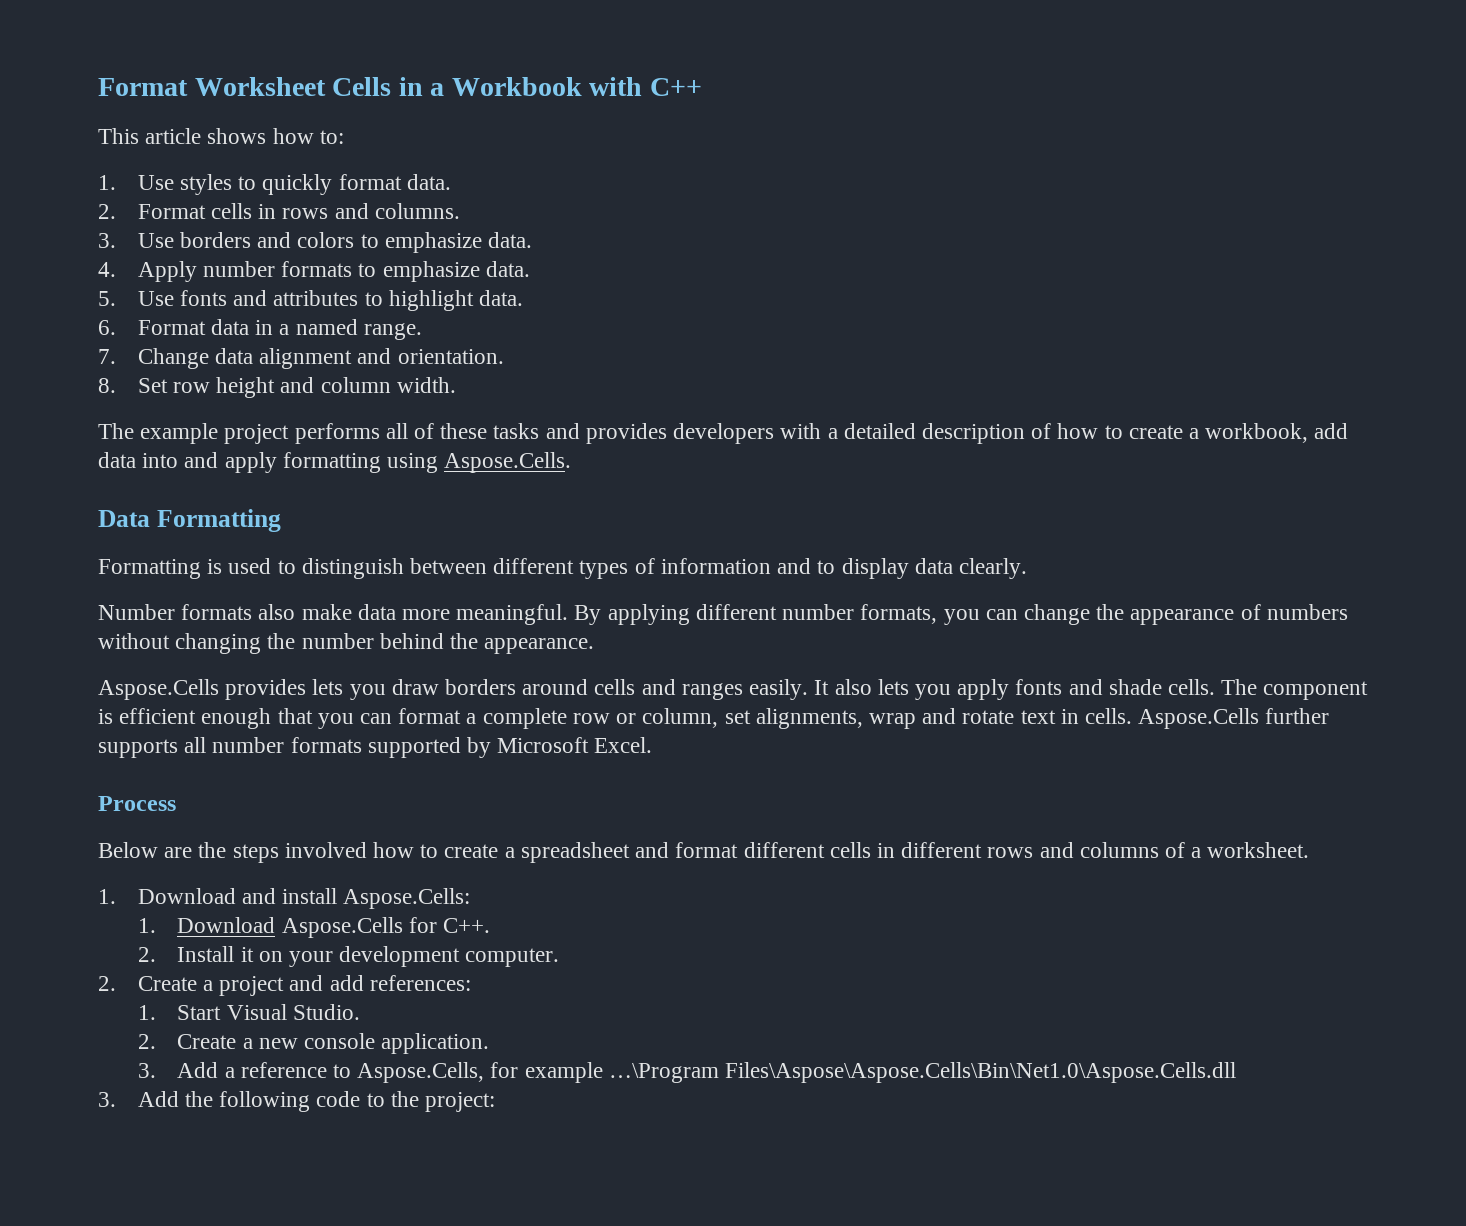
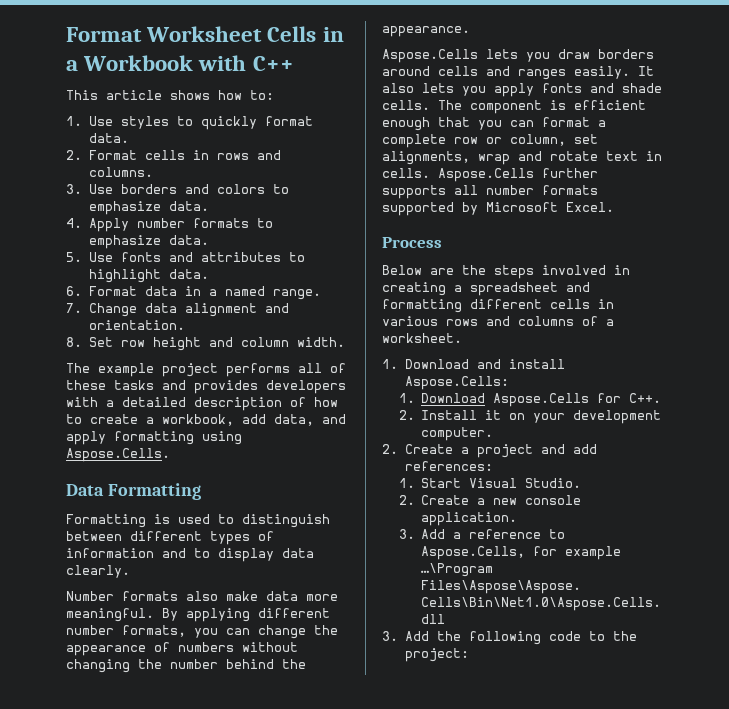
[98,452,179,468] data into -> [274,414,314,426] data,
[225,679,307,700] provides -> (478, 56) none
[373,842,499,858] how to create -> [614,265,630,275] [382,282,446,296] in creating
[675,842,739,858] format -> [382,299,462,313] formatting
[901,842,983,858] different -> [382,316,438,326] various

